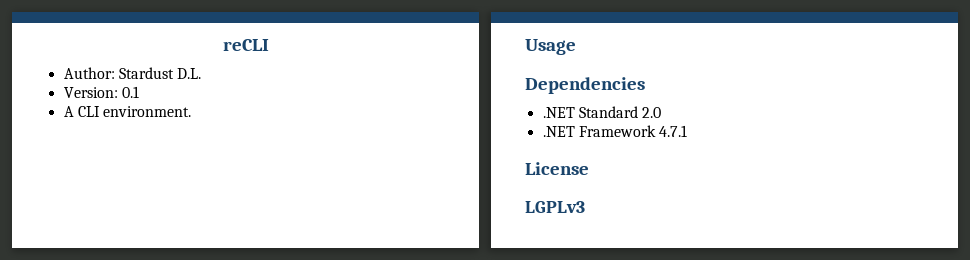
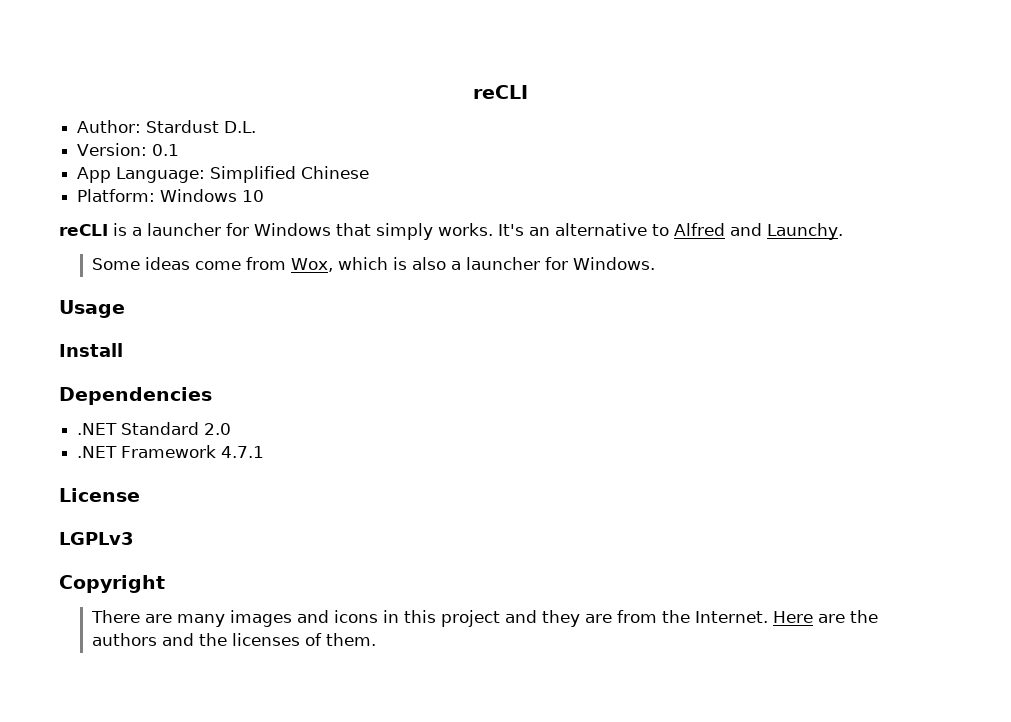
[63,106,192,117] A CLI environment. -> [77,166,370,183] [77,189,265,202] [59,223,843,240] [91,257,655,272] App Language: Simplified Chinese // Platform: Windows 10 // reCLI is a launcher for Windows that simply works. It's an alternative to Alfred and Launchy. // Some ideas come from Wox, which is also a launcher for Windows.
(576, 47) none -> [59,343,123,357] // Install
(585, 207) none -> [59,575,165,593] [90,610,878,627] [91,633,376,646] // Copyright // There are many images and icons in this project and they are from the Internet. Here are the authors and the licenses of them.

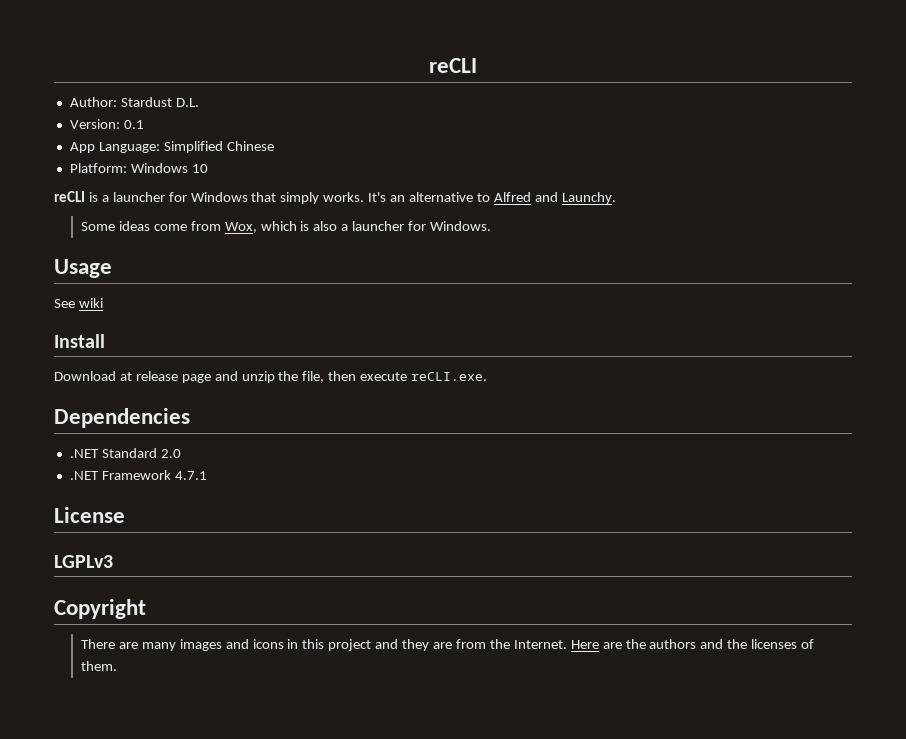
(125, 309) none -> [54,298,103,308] // See wiki
(123, 350) none -> [54,371,488,383] // Download at release page and unzip the file, then execute reCLI.exe.

